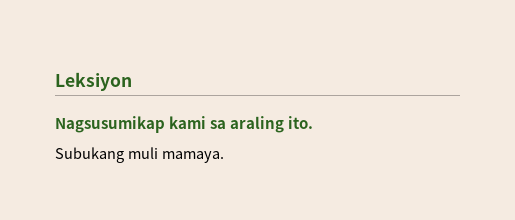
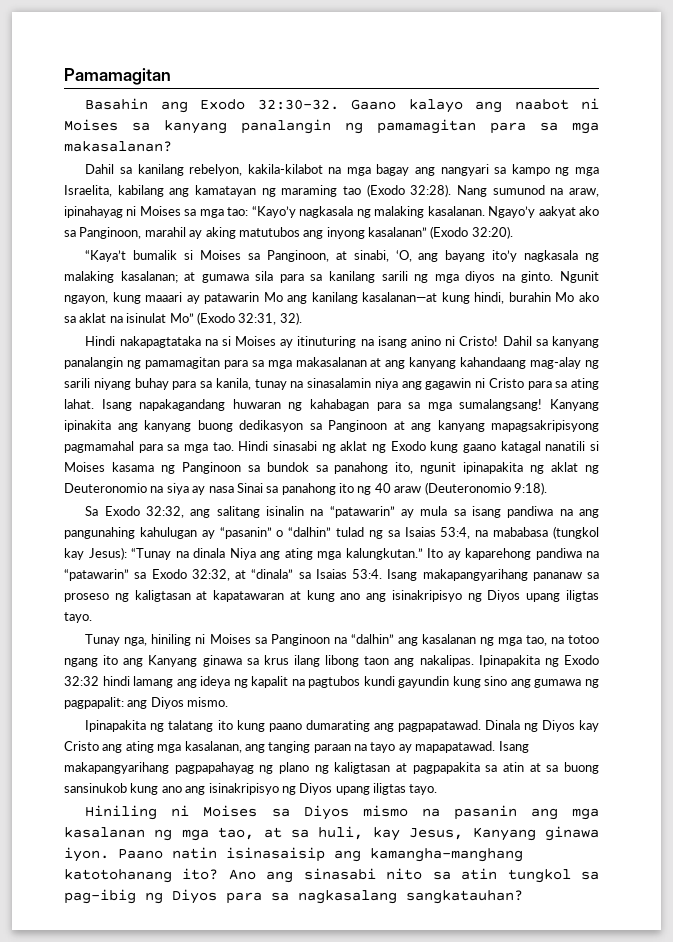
[55,72,132,91] [55,116,314,133] [55,147,224,163] Leksiyon // Nagsusumikap kami sa araling ito. // Subukang muli mamaya. -> [64,68,171,85] [85,98,599,113] [64,119,599,134] [64,141,172,152] [85,164,599,176] [64,184,600,197] [64,206,599,218] [64,226,513,239] [85,250,599,262] [64,271,599,283] [64,292,600,304] [64,312,302,325] [85,336,599,348] [64,357,599,369] [64,378,599,390] [64,399,600,411] [64,420,599,432] [64,441,600,453] [64,462,599,474] [64,482,547,495] [85,506,599,518] [64,526,600,539] [64,547,599,560] [64,569,599,581] [64,590,599,602] [64,612,92,623] [85,634,599,646] [64,655,600,667] [64,676,600,688] [64,697,229,709] [85,720,599,732] [64,741,529,753] [64,762,600,774] [64,783,438,795] [85,805,599,820] [64,826,599,841] [64,847,523,862] [64,868,600,883] [64,889,523,904] Pamamagitan // Basahin ang Exodo 32:30–32. Gaano kalayo ang naabot ni Moises sa kanyang panalangin ng pamamagitan para sa mga makasalanan? // Dahil sa kanilang rebelyon, kakila-kilabot na mga bagay ang nangyari sa kampo ng mga Israelita, kabilang ang kamatayan ng maraming tao (Exodo 32:28). Nang sumunod na araw, ipinahayag ni Moises sa mga tao: “Kayo’y nagkasala ng malaking kasalanan. Ngayo’y aakyat ako sa Panginoon, marahil ay aking matutubos ang inyong kasalanan” (Exodo 32:20). // “Kaya’t bumalik si Moises sa Panginoon, at sinabi, ‘O, ang bayang ito’y nagkasala ng malaking kasalanan; at gumawa sila para sa kanilang sarili ng mga diyos na ginto. Ngunit ngayon, kung maaari ay patawarin Mo ang kanilang kasalanan—at kung hindi, burahin Mo ako sa aklat na isinulat Mo” (Exodo 32:31, 32). // Hindi nakapagtataka na si Moises ay itinuturing na isang anino ni Cristo! Dahil sa kanyang panalangin ng pamamagitan para sa mga makasalanan at ang kanyang kahandaang mag-alay ng sarili niyang buhay para sa kanila, tunay na sinasalamin niya ang gagawin ni Cristo para sa ating lahat. Isang napakagandang huwaran ng kahabagan para sa mga sumalangsang! Kanyang ipinakita ang kanyang buong dedikasyon sa Panginoon at ang kanyang mapagsakripisyong pagmamahal para sa mga tao. Hindi sinasabi ng aklat ng Exodo kung gaano katagal nanatili si Moises kasama ng Panginoon sa bundok sa panahong ito, ngunit ipinapakita ng aklat ng Deuteronomio na siya ay nasa Sinai sa panahong ito ng 40 araw (Deuteronomio 9:18). // Sa Exodo 32:32, ang salitang isinalin na “patawarin” ay mula sa isang pandiwa na ang pangunahing kahulugan ay “pasanin” o “dalhin” tulad ng sa Isaias 53:4, na mababasa (tungkol kay Jesus): “Tunay na dinala Niya ang ating mga kalungkutan.” Ito ay kaparehong pandiwa na “patawarin” sa Exodo 32:32, at “dinala” sa Isaias 53:4. Isang makapangyarihang pananaw sa proseso ng kaligtasan at kapatawaran at kung ano ang isinakripisyo ng Diyos upang iligtas tayo. // Tunay nga, hiniling ni Moises sa Panginoon na “dalhin” ang kasalanan ng mga tao, na totoo ngang ito ang Kanyang ginawa sa krus ilang libong taon ang nakalipas. Ipinapakita ng Exodo 32:32 hindi lamang ang ideya ng kapalit na pagtubos kundi gayundin kung sino ang gumawa ng pagpapalit: ang Diyos mismo. // Ipinapakita ng talatang ito kung paano dumarating ang pagpapatawad. Dinala ng Diyos kay Cristo ang ating mga kasalanan, ang tanging paraan na tayo ay mapapatawad. Isang makapangyarihang pagpapahayag ng plano ng kaligtasan at pagpapakita sa atin at sa buong sansinukob kung ano ang isinakripisyo ng Diyos upang iligtas tayo. // Hiniling ni Moises sa Diyos mismo na pasanin ang mga kasalanan ng mga tao, at sa huli, kay Jesus, Kanyang ginawa iyon. Paano natin isinasaisip ang kamangha-manghang katotohanang ito? Ano ang sinasabi nito sa atin tungkol sa pag-ibig ng Diyos para sa nagkasalang sangkatauhan?

